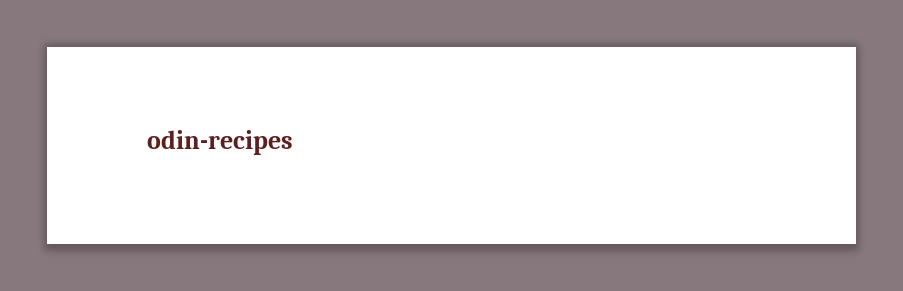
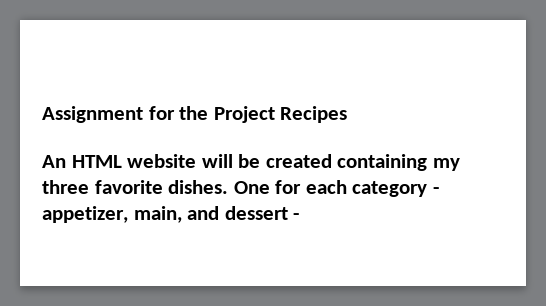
[147,130,293,155] odin-recipes -> [42,106,348,123] [42,154,460,171] [42,180,439,197] [42,206,300,223] Assignment for the Project Recipes // An HTML website will be created containing my three favorite dishes. One for each category - appetizer, main, and dessert -

